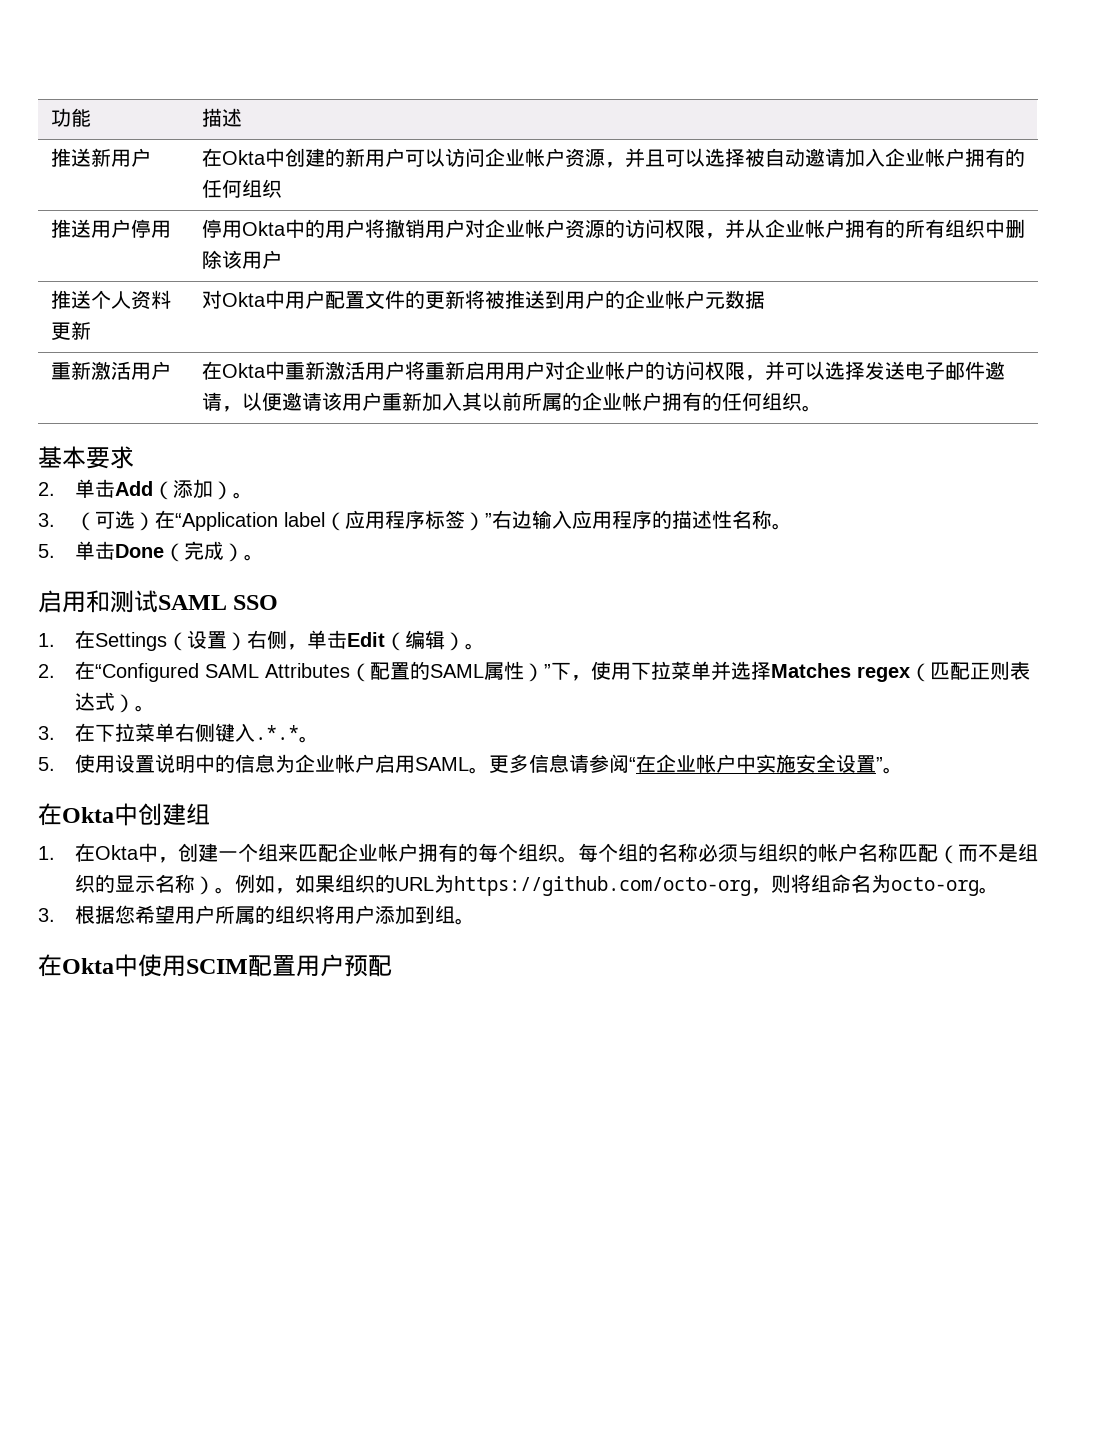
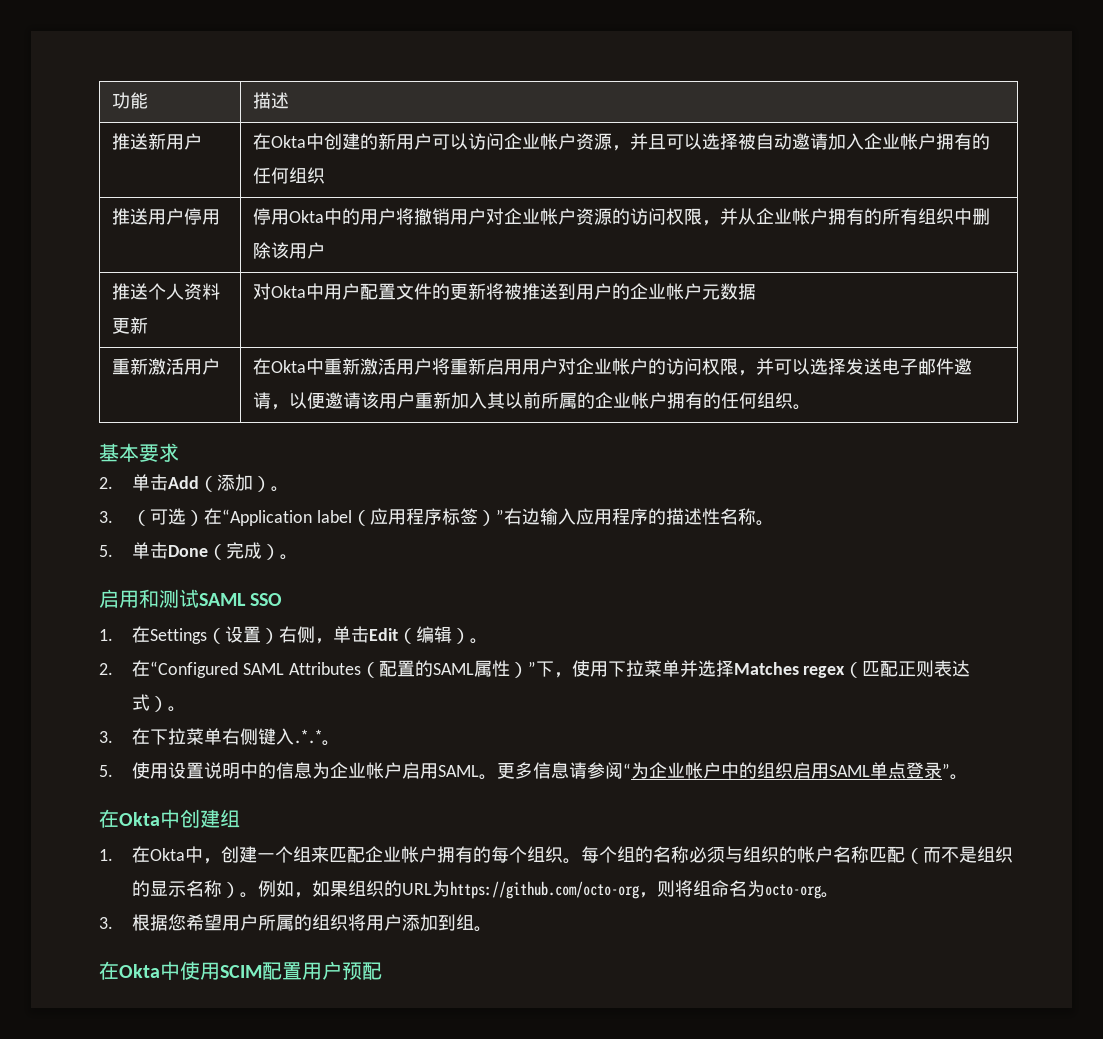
[635,754,656,773] 在 -> [630,762,649,779] 为
[755,754,876,773] 实施安全设置 -> [738,762,942,779] 的组织启用SAML单点登录

